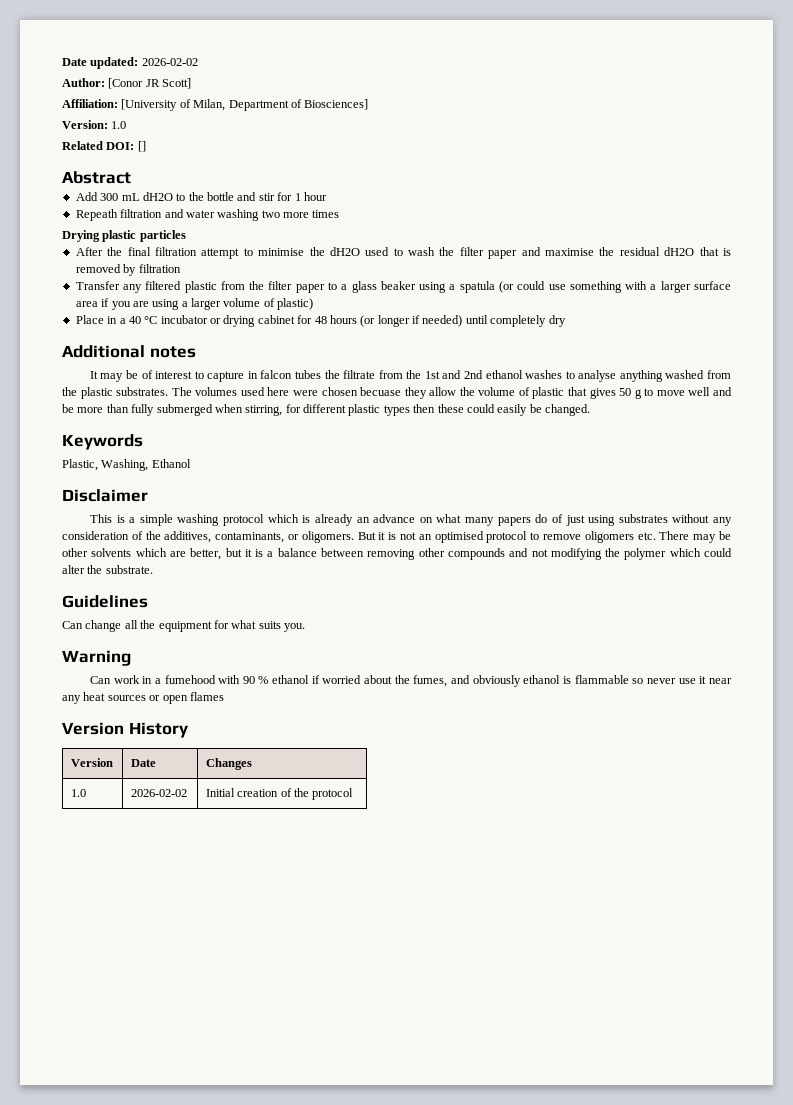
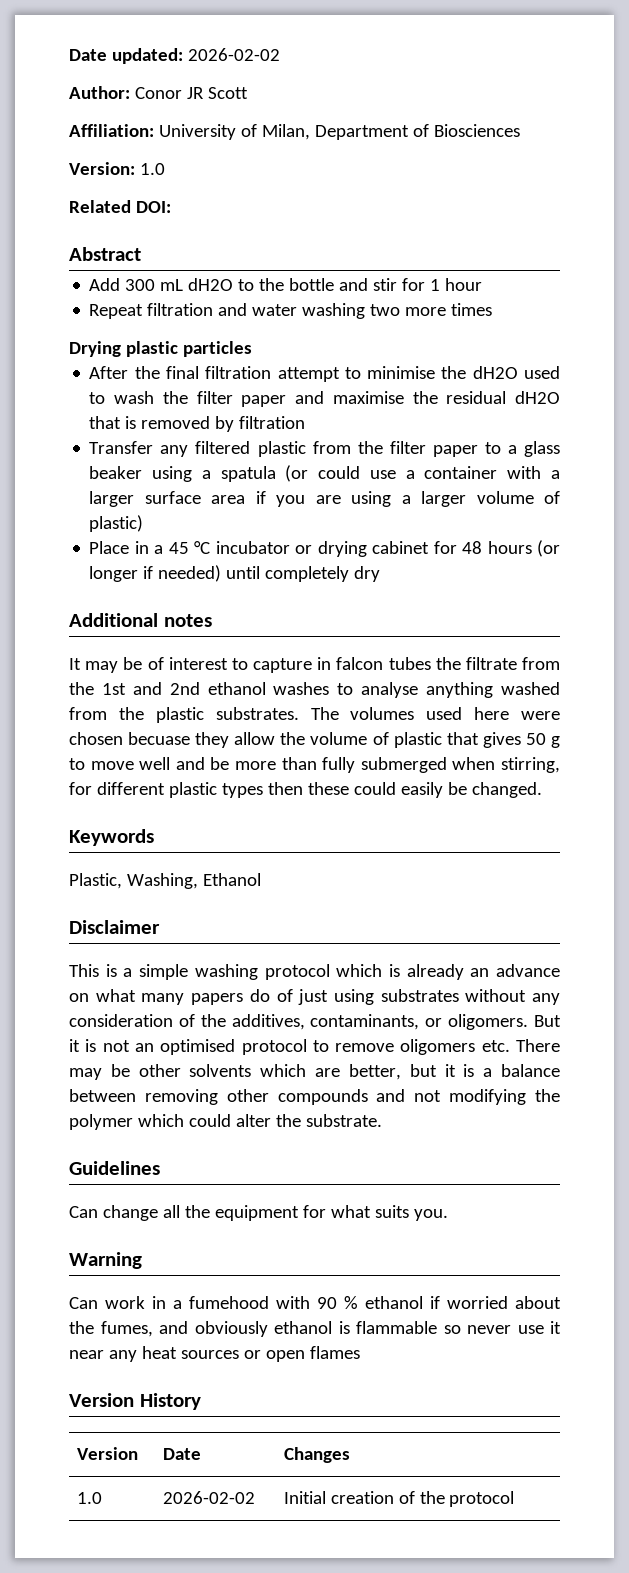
[108,78,192,89] [Conor JR Scott] -> [134,87,248,99] Conor JR Scott
[121,99,178,111] [University -> [158,124,236,140] University
[304,99,369,110] Biosciences] -> [433,124,520,137] Biosciences
[137,141,146,152] [] -> (171, 207) none
[75,209,118,221] Repeath -> [89,304,144,319] Repeat
[569,281,622,293] something -> [405,466,498,479] a container
[128,316,141,324] 40 -> [168,542,189,554] 45

